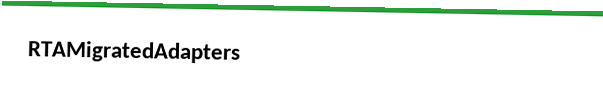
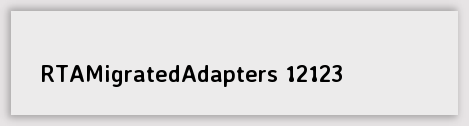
(241, 52) none -> [284,65,343,82] 12123

